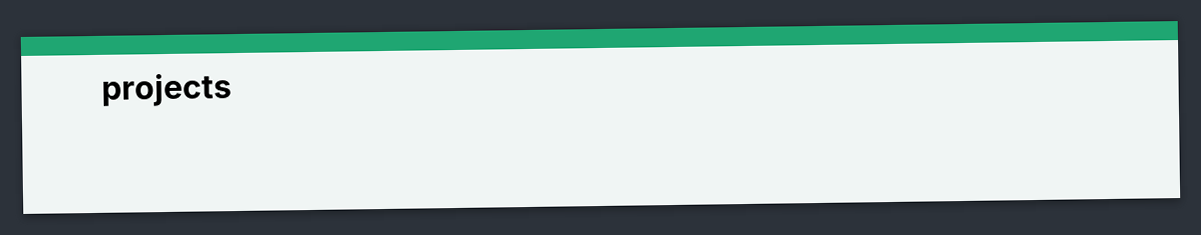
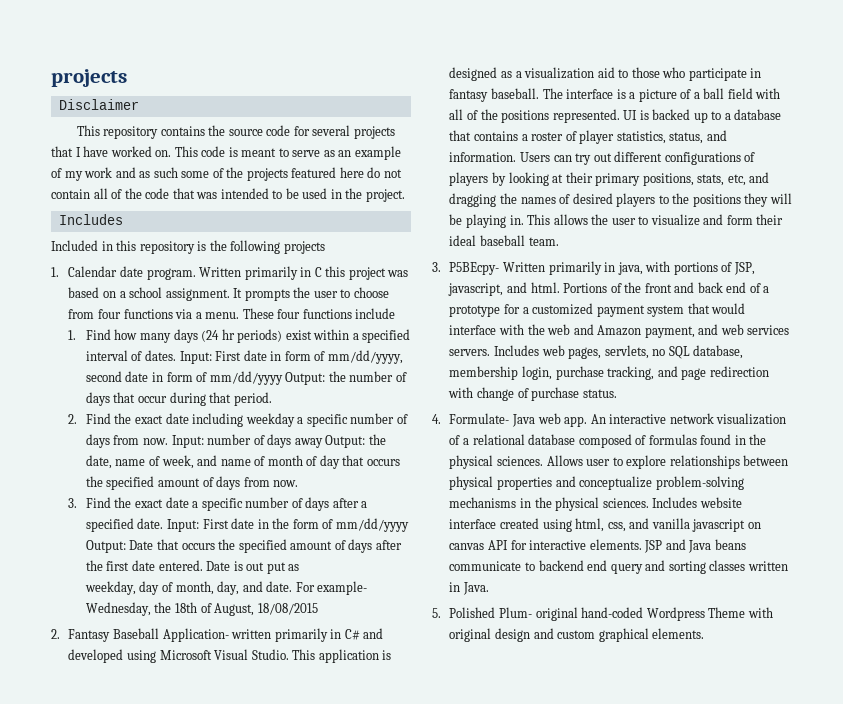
[101,73,232,107] projects -> [51,69,127,87] [58,99,139,110] [76,125,395,139] [51,146,401,160] [51,167,402,181] [51,188,405,202] [58,214,123,225] [51,240,325,254] [51,266,409,280] [68,287,389,301] [68,308,396,319] [68,329,411,343] [85,350,403,364] [85,371,407,385] [85,392,272,406] [68,413,408,427] [85,434,386,448] [85,455,400,469] [85,476,299,490] [68,497,368,511] [85,518,409,532] [85,539,402,553] [85,560,300,574] [84,581,368,595] [85,602,318,616] [51,628,384,642] [68,649,392,663] [449,67,762,81] [449,88,781,102] [449,109,782,123] [449,130,727,144] [449,151,756,165] [449,172,770,186] [449,193,792,207] [449,214,784,228] [449,235,559,246] [432,261,755,275] [448,282,770,296] [449,303,746,317] [449,324,790,338] [449,345,744,359] [449,366,769,380] [448,387,617,401] [432,413,787,427] [449,434,767,448] [449,455,789,469] [449,476,744,490] [449,497,742,511] [449,518,761,532] [449,539,746,553] [449,560,788,574] [449,582,489,595] [432,607,773,621] [449,628,705,642] projects // Disclaimer // This repository contains the source code for several projects that I have worked on. This code is meant to serve as an example of my work and as such some of the projects featured here do not contain all of the code that was intended to be used in the project. // Includes // Included in this repository is the following projects // 1. Calendar date program. Written primarily in C this project was based on a school assignment. It prompts the user to choose from four functions via a menu. These four functions include // 1. Find how many days (24 hr periods) exist within a specified interval of dates. Input: First date in form of mm/dd/yyyy, second date in form of mm/dd/yyyy Output: the number of days that occur during that period. // 2. Find the exact date including weekday a specific number of days from now. Input: number of days away Output: the date, name of week, and name of month of day that occurs the specified amount of days from now. // 3. Find the exact date a specific number of days after a specified date. Input: First date in the form of mm/dd/yyyy Output: Date that occurs the specified amount of days after the first date entered. Date is out put as // weekday, day of month, day, and date. For example- Wednesday, the 18th of August, 18/08/2015 // 2. Fantasy Baseball Application- written primarily in C# and developed using Microsoft Visual Studio. This application is designed as a visualization aid to those who participate in fantasy baseball. The interface is a picture of a ball field with all of the positions represented. UI is backed up to a database that contains a roster of player statistics, status, and information. Users can try out different configurations of players by looking at their primary positions, stats, etc, and dragging the names of desired players to the positions they will be playing in. This allows the user to visualize and form their ideal baseball team. // 3. P5BEcpy- Written primarily in java, with portions of JSP, javascript, and html. Portions of the front and back end of a prototype for a customized payment system that would interface with the web and Amazon payment, and web services servers. Includes web pages, servlets, no SQL database, membership login, purchase tracking, and page redirection with change of purchase status. // 4. Formulate- Java web app. An interactive network visualization of a relational database composed of formulas found in the physical sciences. Allows user to explore relationships between physical properties and conceptualize problem-solving mechanisms in the physical sciences. Includes website interface created using html, css, and vanilla javascript on canvas API for interactive elements. JSP and Java beans communicate to backend end query and sorting classes written in Java. // 5. Polished Plum- original hand-coded Wordpress Theme with original design and custom graphical elements.

